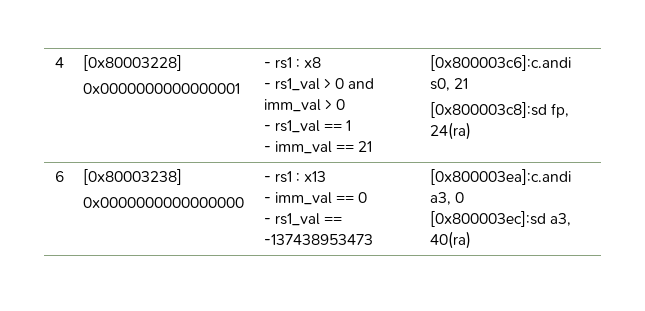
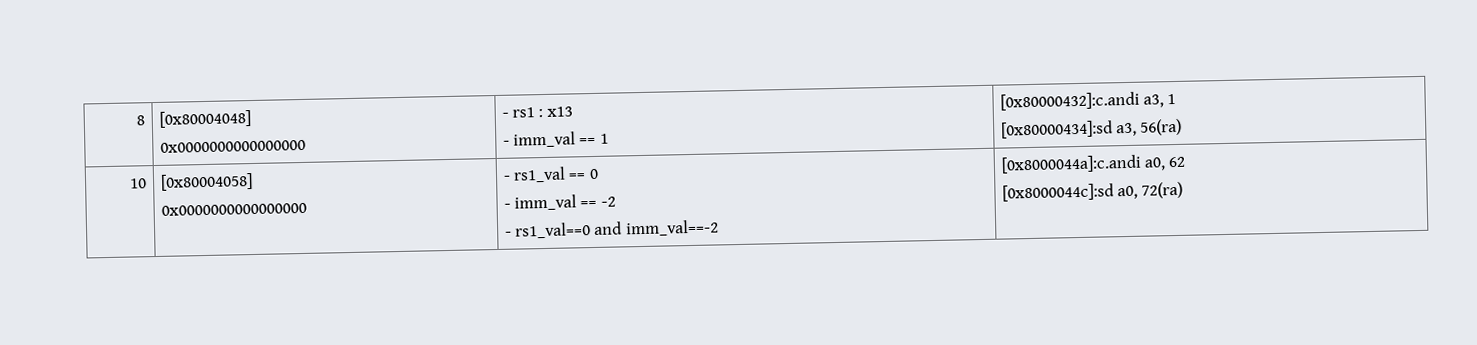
[55,57,65,68] [82,55,182,71] [82,83,240,94] [263,57,322,69] [263,78,375,91] [263,99,345,112] [263,120,352,133] [263,141,373,154] [429,55,571,71] [429,78,468,91] [429,102,569,118] [429,122,471,140] [55,171,65,182] [82,169,182,185] 4 | [0x80003228] // 0x0000000000000001 | - rs1 : x8 // - rs1_val > 0 and imm_val > 0 // - rs1_val == 1 // - imm_val == 21 | [0x800003c6]:c.andi s0, 21 // [0x800003c8]:sd fp, 24(ra) // 6 | [0x80003238] -> [136,115,146,126] [158,110,251,128] 8 | [0x80004048]
[358,192,368,203] [263,213,342,226] [263,234,373,245] [429,169,571,185] [429,192,464,205] [429,211,571,227] [429,231,471,249] 0 // - rs1_val == -137438953473 | [0x800003ea]:c.andi a3, 0 // [0x800003ec]:sd a3, 40(ra) -> [599,133,609,144] [999,91,1177,111] [1000,118,1183,139] [129,178,148,189] [159,173,253,191] [160,202,307,216] [503,166,599,183] [503,194,616,211] [504,219,719,239] [1000,154,1186,174] [1001,181,1184,202] 1 | [0x80000432]:c.andi a3, 1 // [0x80000434]:sd a3, 56(ra) // 10 | [0x80004058] // 0x0000000000000000 | - rs1_val == 0 // - imm_val == -2 // - rs1_val==0 and imm_val==-2 | [0x8000044a]:c.andi a0, 62 // [0x8000044c]:sd a0, 72(ra)

